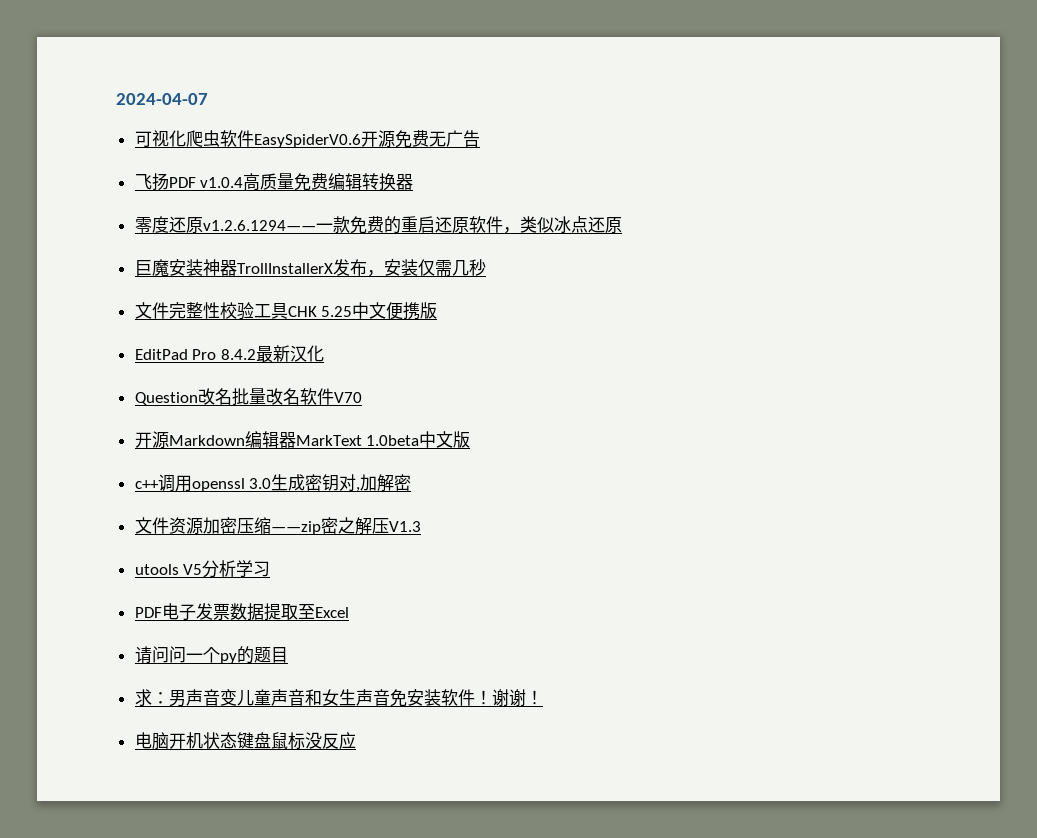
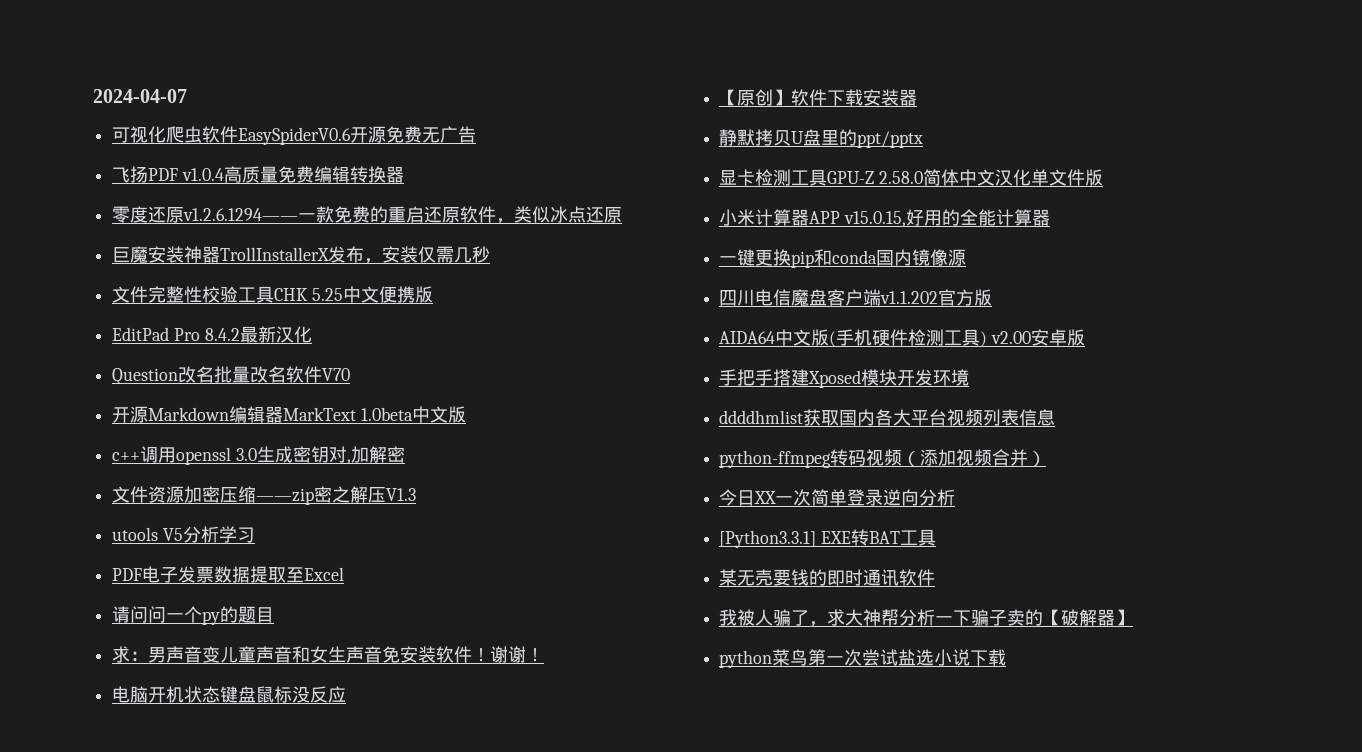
(356, 740) none -> [719,89,918,106] [719,129,924,148] [719,169,1103,186] [719,209,1050,227] [719,249,967,268] [719,289,993,306] [719,329,1085,347] [719,369,970,388] [719,409,1056,426] [719,449,1047,468] [719,489,956,506] [719,529,936,548] [719,569,936,586] [719,609,1134,627] [719,649,1007,668] // 【原创】软件下载安装器 // 静默拷贝U盘里的ppt/pptx // 显卡检测工具GPU-Z 2.58.0简体中文汉化单文件版 // 小米计算器APP v15.0.15,好用的全能计算器 // 一键更换pip和conda国内镜像源 // 四川电信魔盘客户端v1.1.202官方版 // AIDA64中文版(手机硬件检测工具) v2.00安卓版 // 手把手搭建Xposed模块开发环境 // ddddhmlist获取国内各大平台视频列表信息 // python-ffmpeg转码视频（添加视频合并） // 今日XX一次简单登录逆向分析 // [Python3.3.1] EXE转BAT工具 // 某无壳要钱的即时通讯软件 // 我被人骗了，求大神帮分析一下骗子卖的【破解器】 // python菜鸟第一次尝试盐选小说下载

